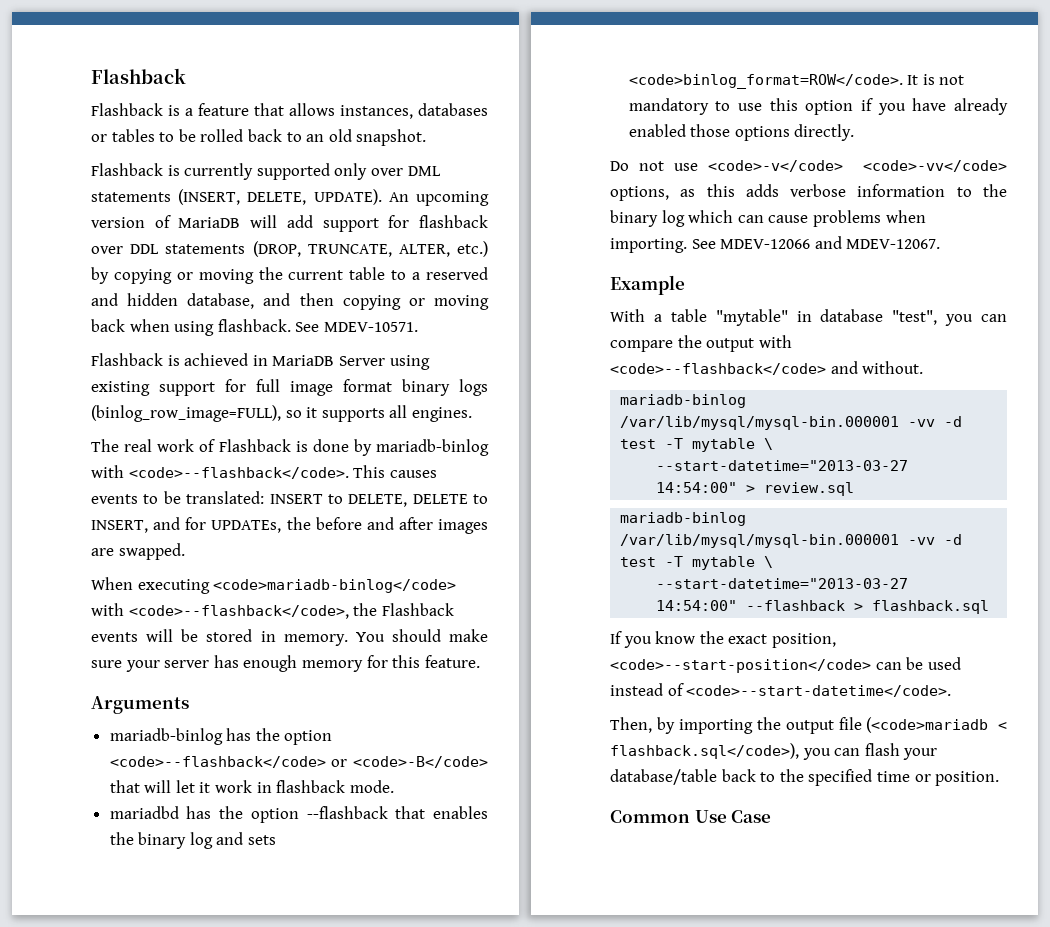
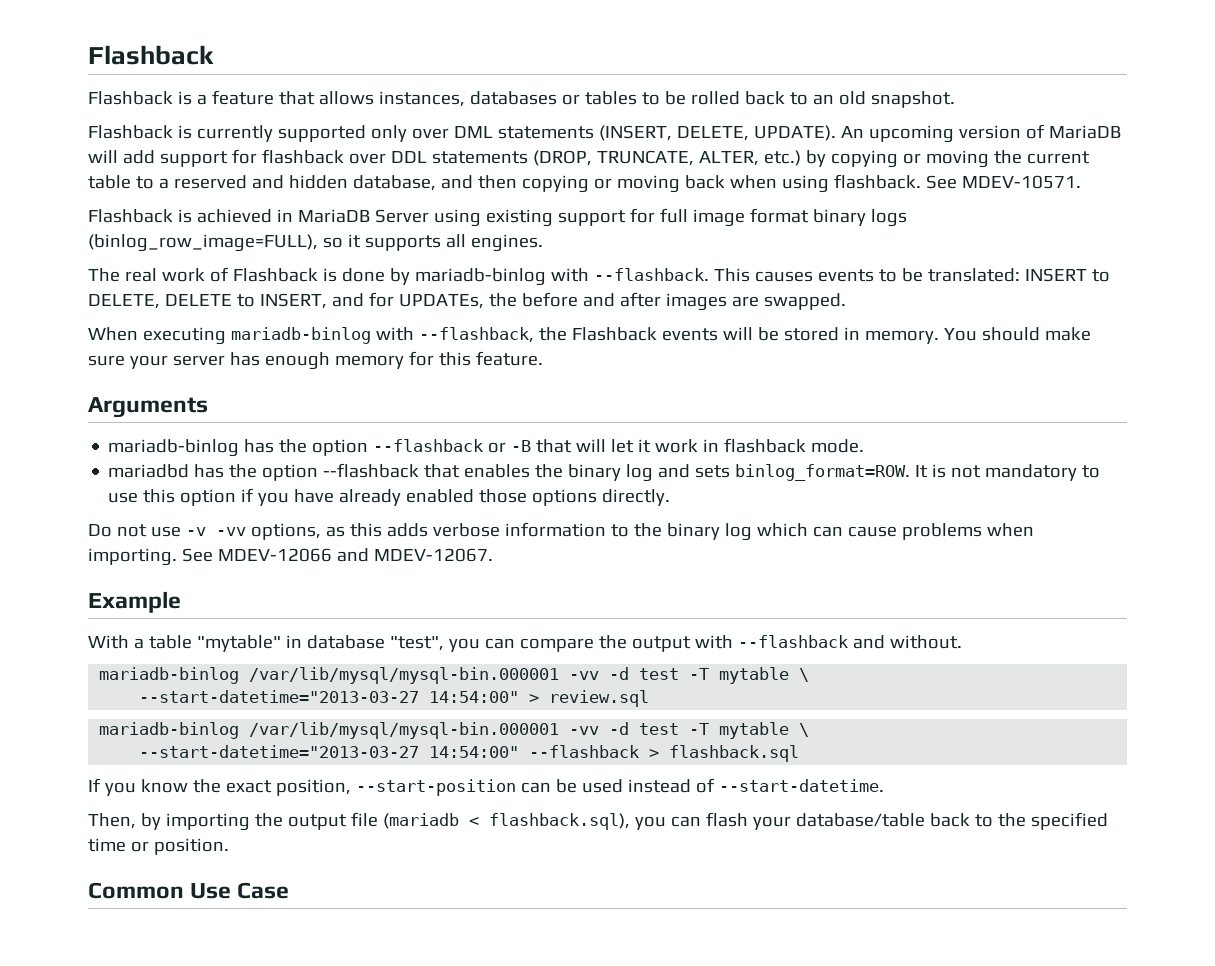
[128,467,349,479] <code>--flashback</code>. -> [593,268,709,281] --flashback.
[213,579,457,593] [91,603,349,619] <code>mariadb-binlog</code> with <code>--flashback</code>, -> [230,327,534,344] mariadb-binlog with --flashback,
[109,756,488,768] <code>--flashback</code> or <code>-B</code> -> [373,439,532,453] --flashback or -B
[628,74,903,89] <code>binlog_format=ROW</code>. -> [735,464,911,481] binlog_format=ROW.
[708,160,1007,172] <code>-v</code> <code>-vv</code> -> [185,527,246,536] -v -vv
[610,363,826,375] <code>--flashback</code> -> [737,635,848,648] --flashback
[610,659,871,673] <code>--start-position</code> -> [355,779,516,796] --start-position
[686,685,952,697] <code>--start-datetime</code>. -> [718,779,884,792] --start-datetime.
[866,717,1007,733] [610,743,799,759] (<code>mariadb < flashback.sql</code>), -> [382,813,630,830] (mariadb < flashback.sql),

